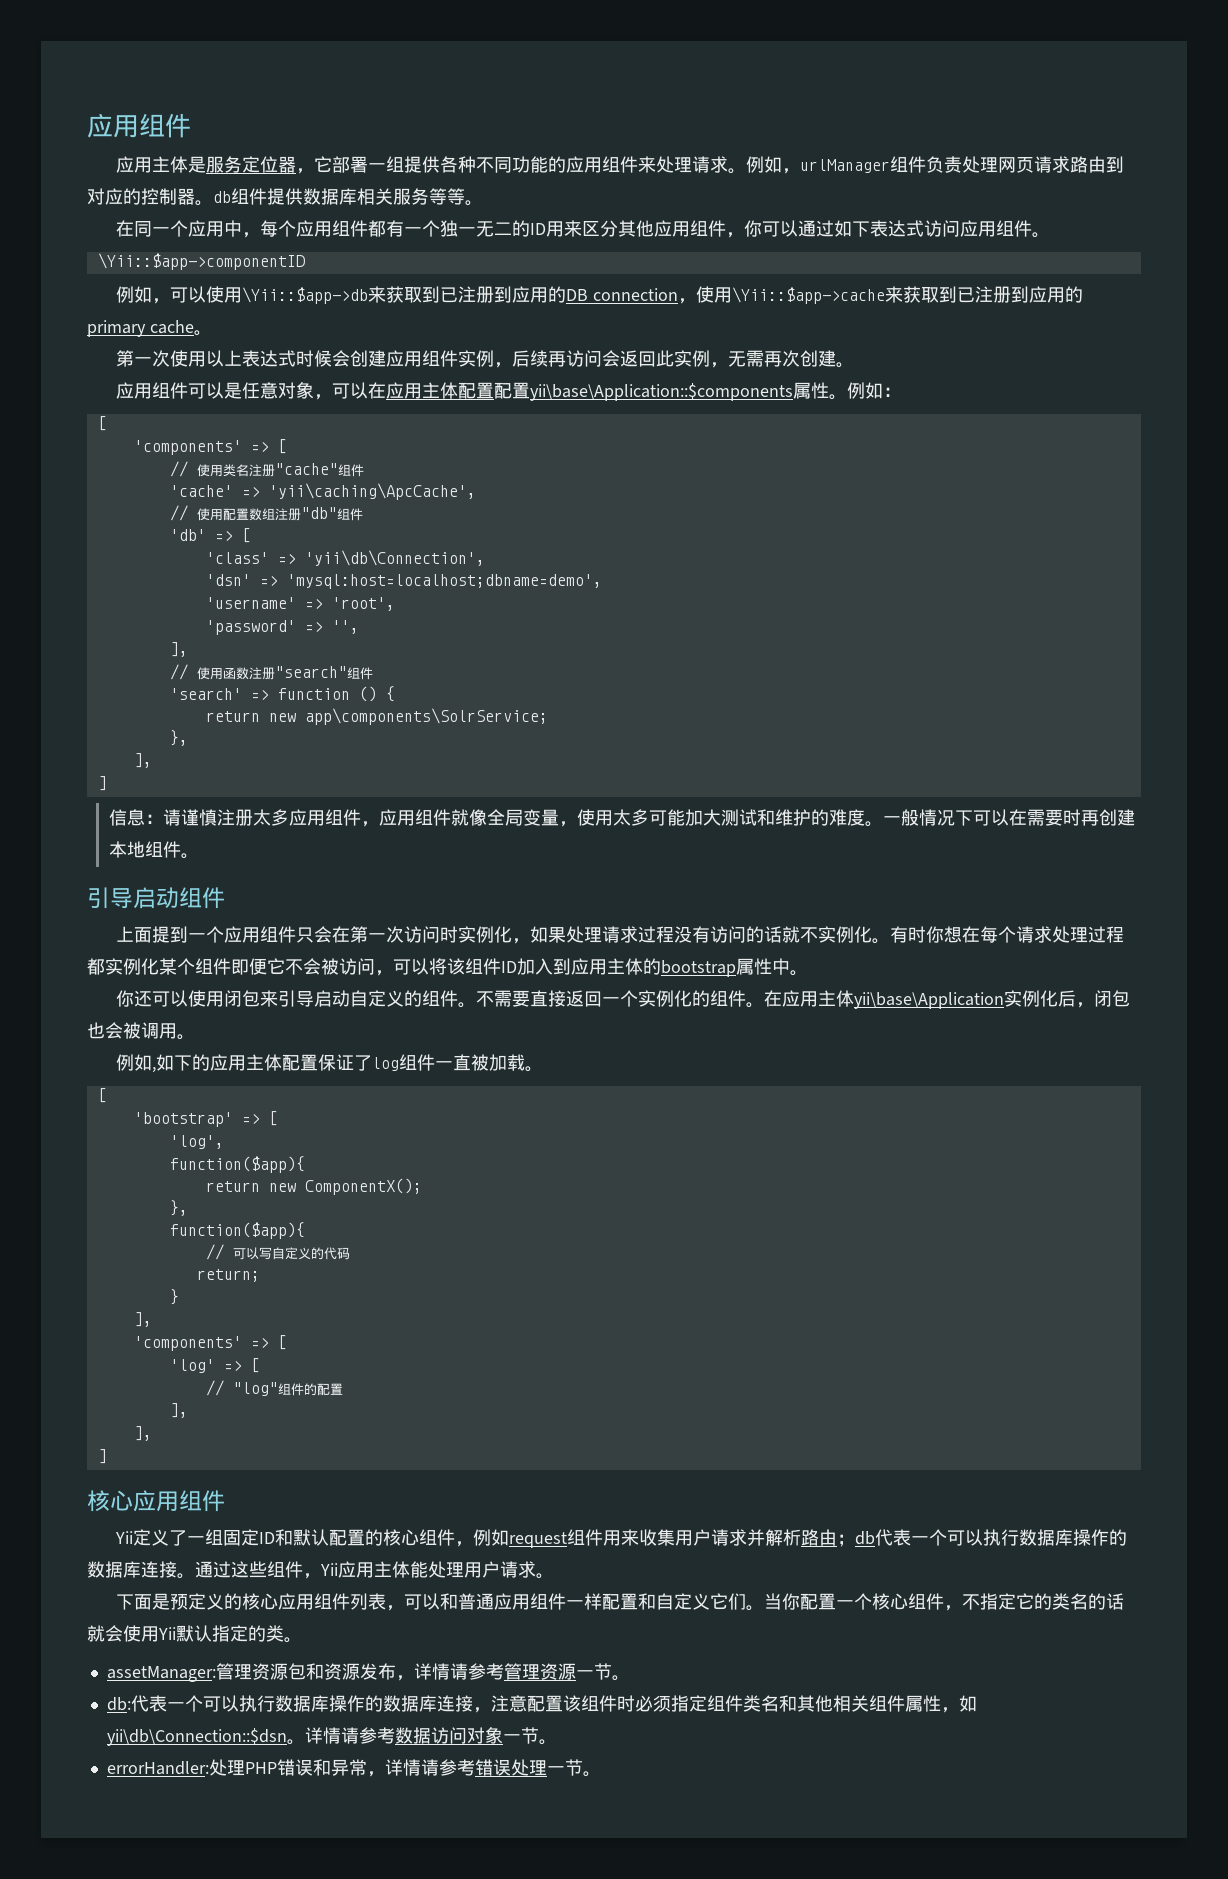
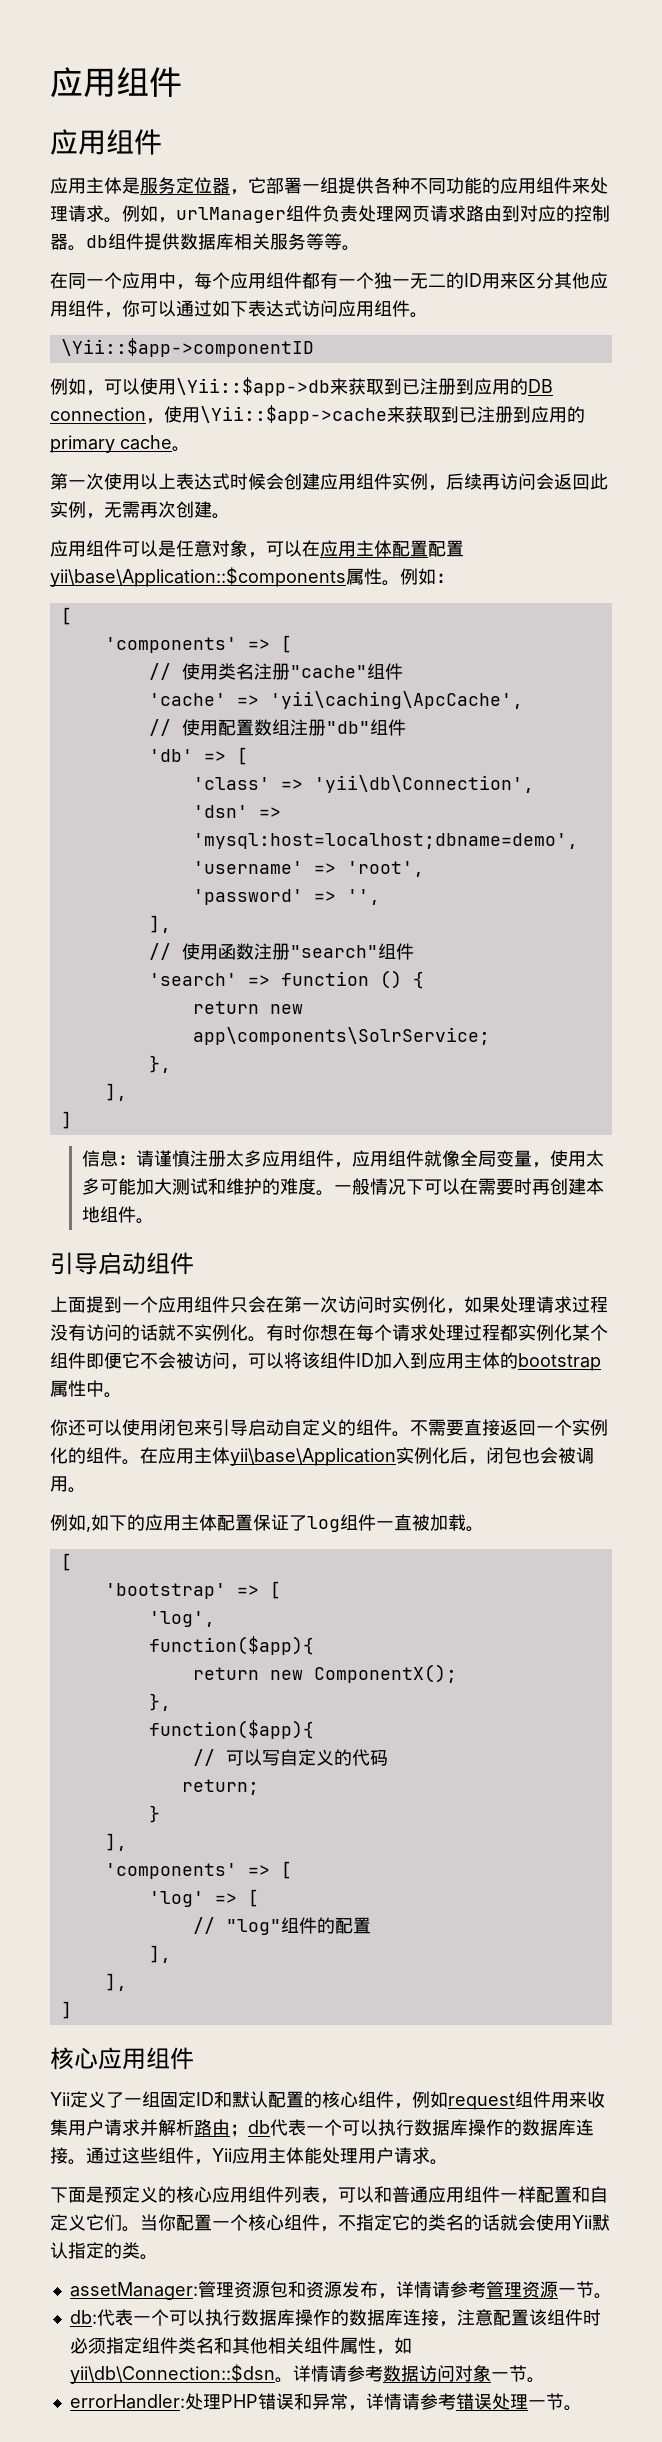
[87,113,191,138] 应用组件 -> [50,67,182,98] [50,129,162,155] 应用组件 // 应用组件

